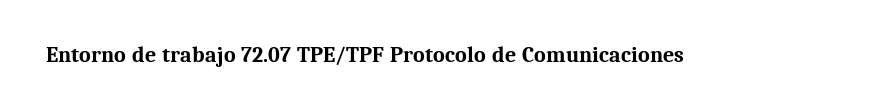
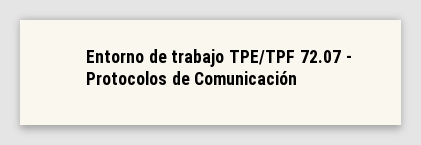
[241,46,684,66] 72.07 TPE/TPF Protocolo de Comunicaciones -> [229,50,352,65] [86,71,298,85] TPE/TPF 72.07 - Protocolos de Comunicación

